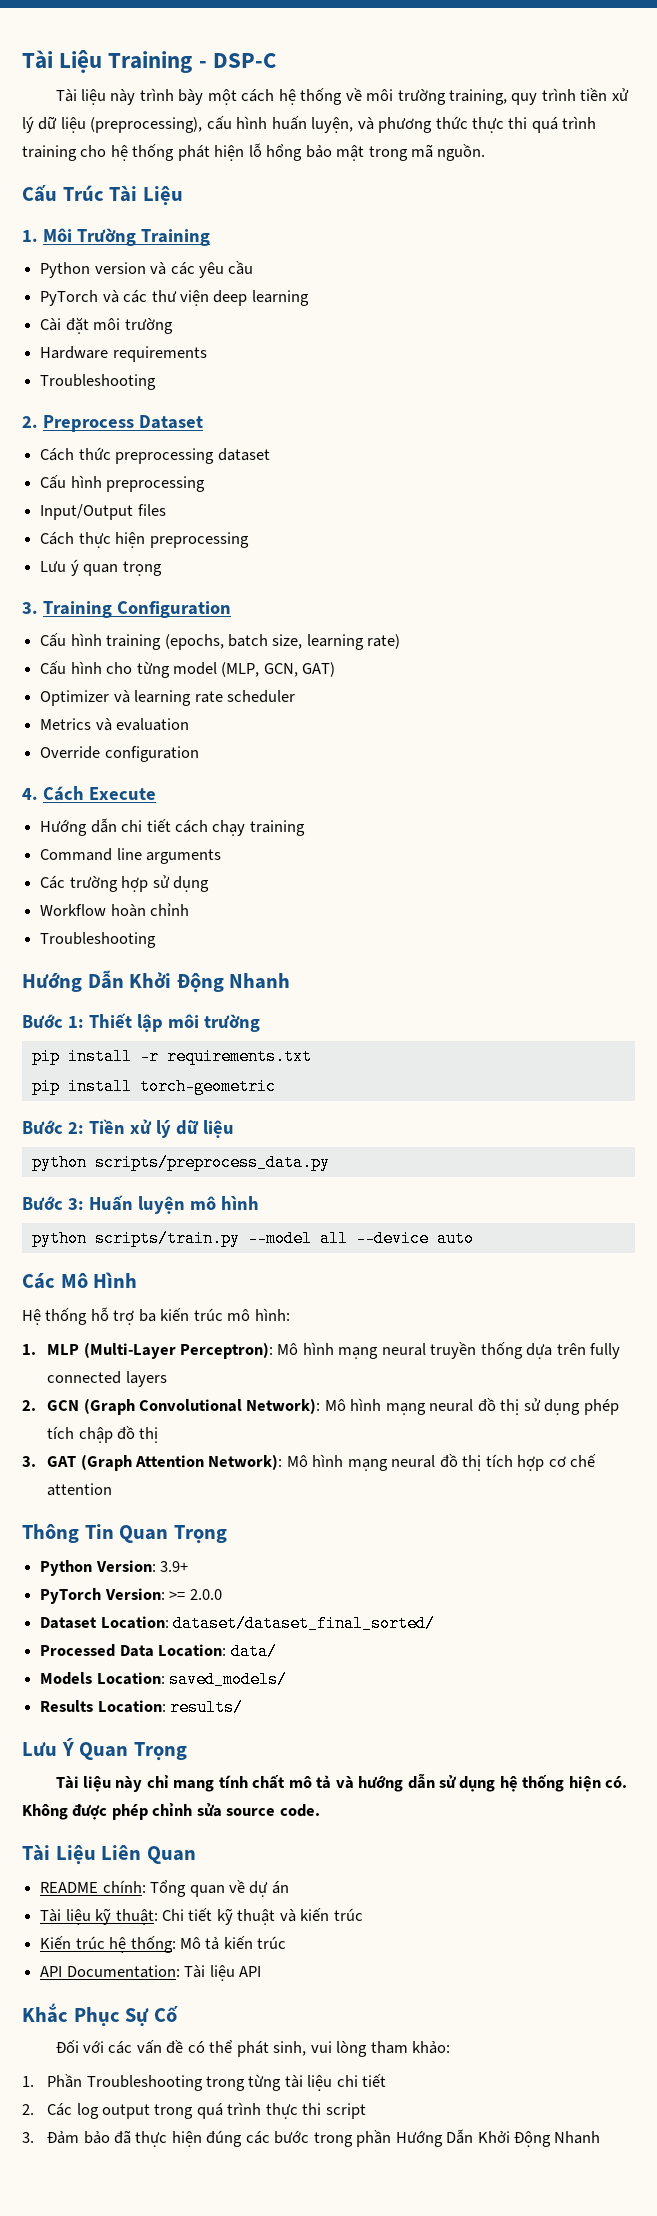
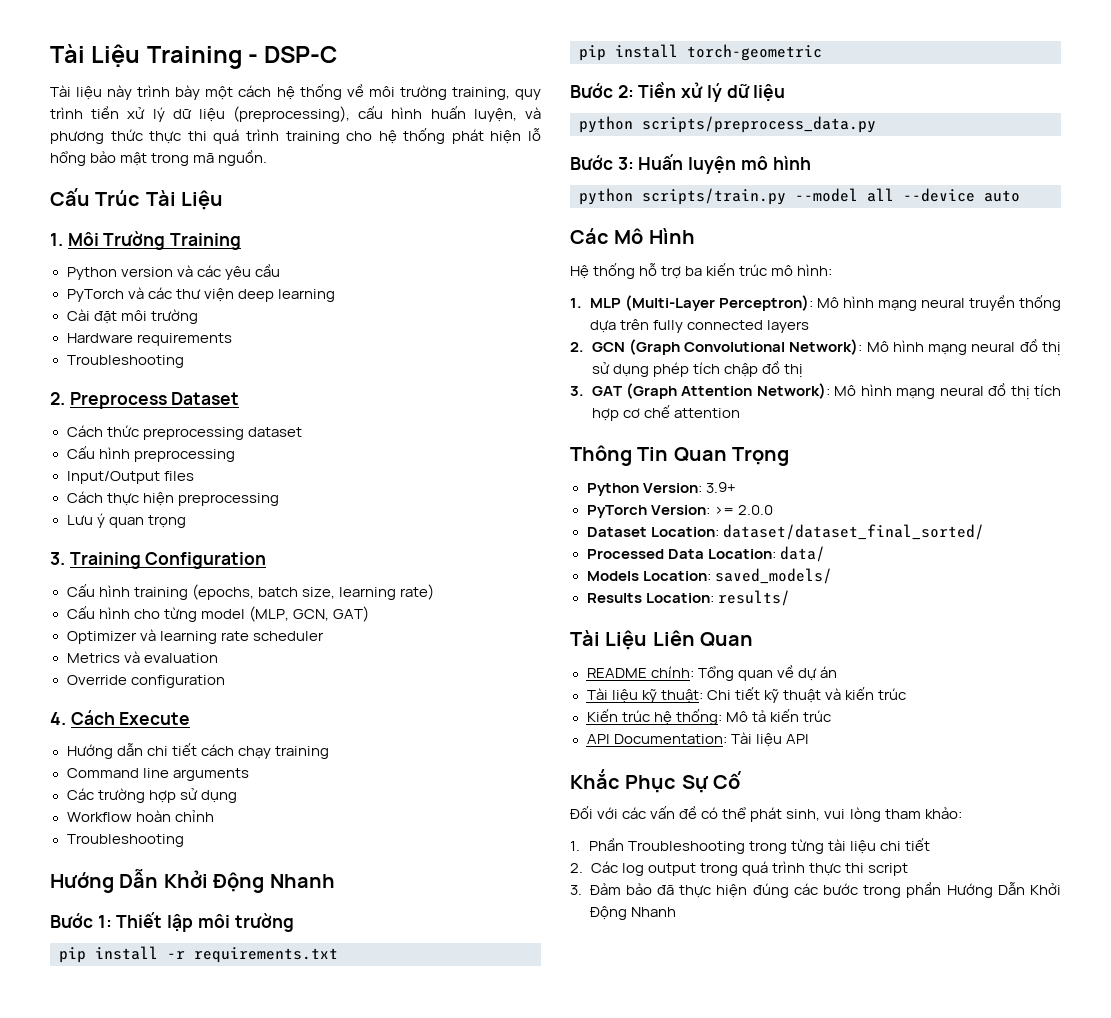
[22,1738,187,1761] [55,1774,628,1792] [22,1803,320,1820] // Lưu Ý Quan Trọng // Tài liệu này chỉ mang tính chất mô tả và hướng dẫn sử dụng hệ thống hiện có. Không được phép chỉnh sửa source code. -> (790, 598) none

